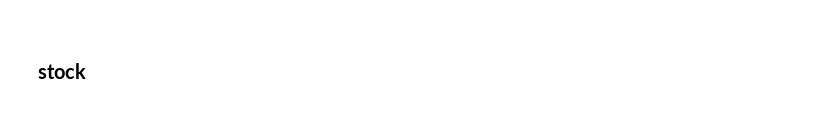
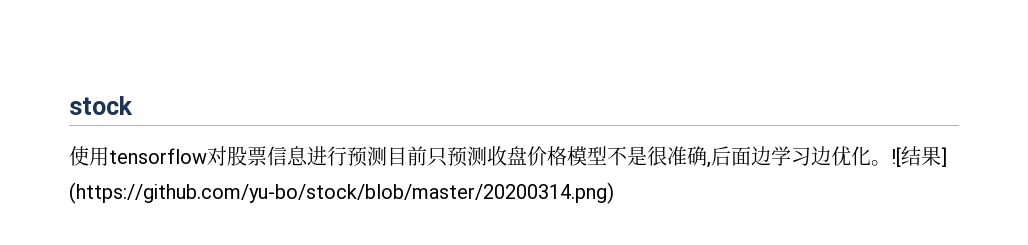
(86, 71) none -> [69,146,947,168] [69,182,614,204] // 使用tensorflow对股票信息进行预测目前只预测收盘价格模型不是很准确,后面边学习边优化。![结果] (https://github.com/yu-bo/stock/blob/master/20200314.png)

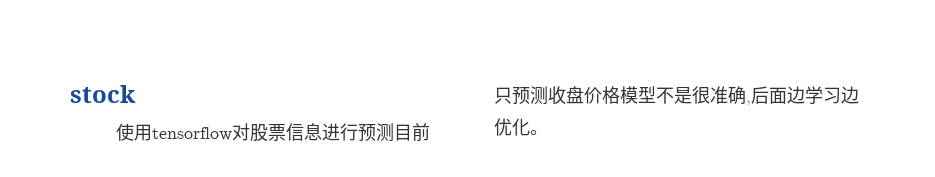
[891,146,947,167] [69,182,614,204] ![结果] (https://github.com/yu-bo/stock/blob/master/20200314.png) -> (548, 132) none

